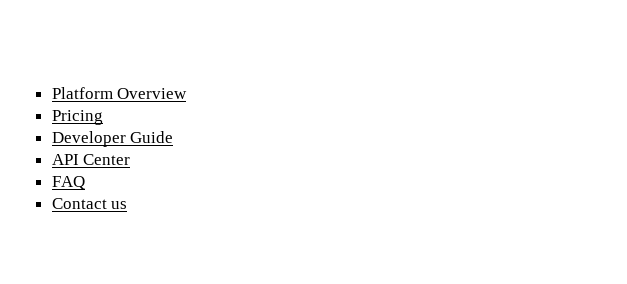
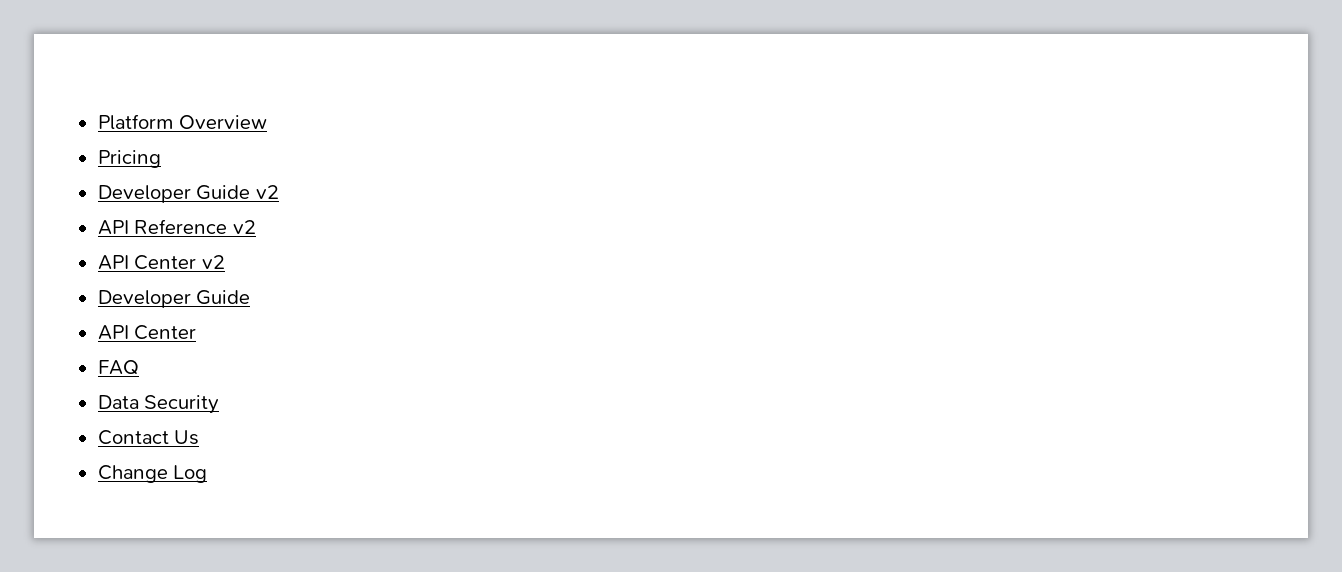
(103, 117) none -> [97,185,279,203] [97,219,256,235] [97,255,225,270] // Developer Guide v2 // API Reference v2 // API Center v2
(85, 183) none -> [97,395,220,414] // Data Security
[111,201,128,209] us -> [174,430,200,445] [97,465,208,483] Us // Change Log

